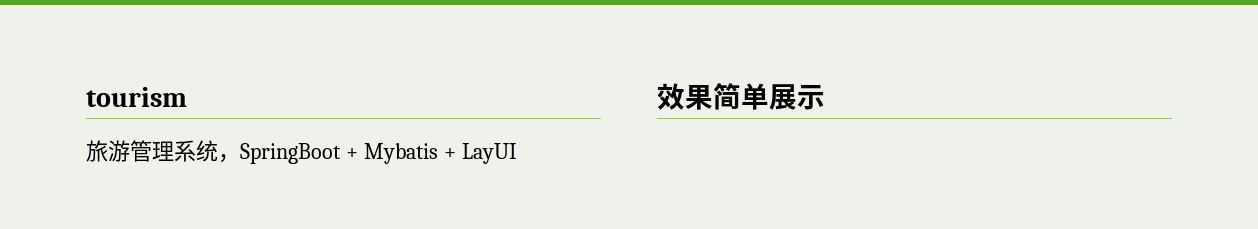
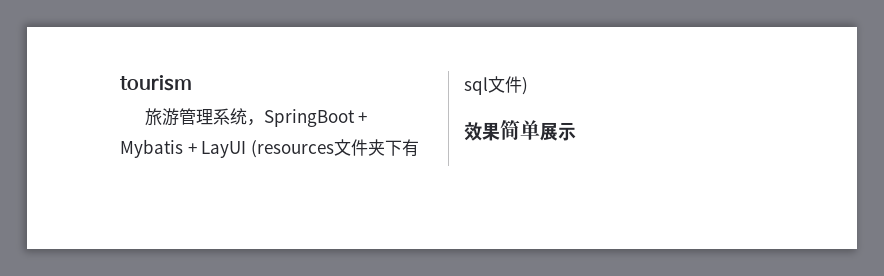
(517, 153) none -> [250,139,419,158] [464,76,528,95] (resources文件夹下有sql文件)

